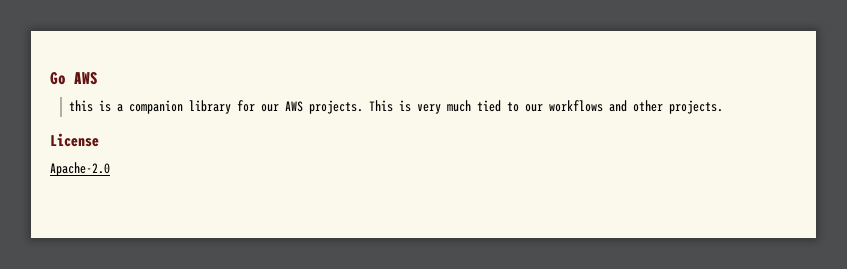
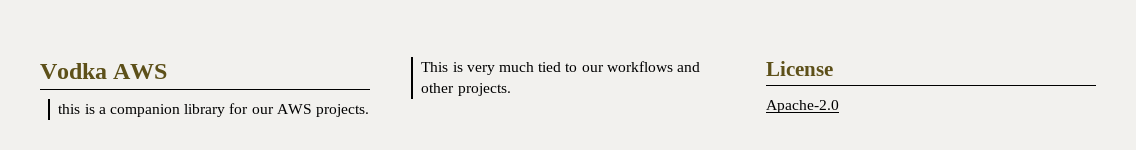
[50,72,66,85] Go -> [40,63,107,79] Vodka

